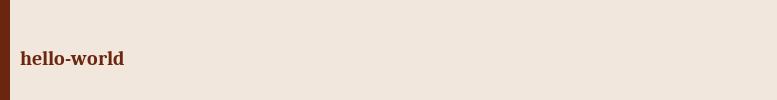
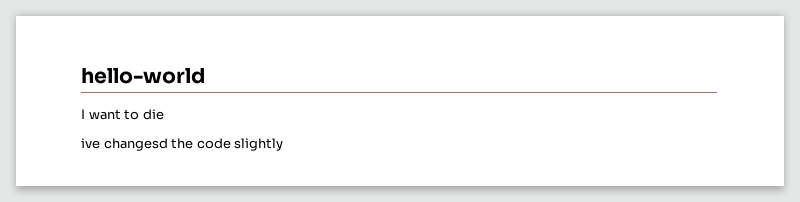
(124, 57) none -> [81,109,164,120] [81,138,284,151] // I want to die // ive changesd the code slightly

